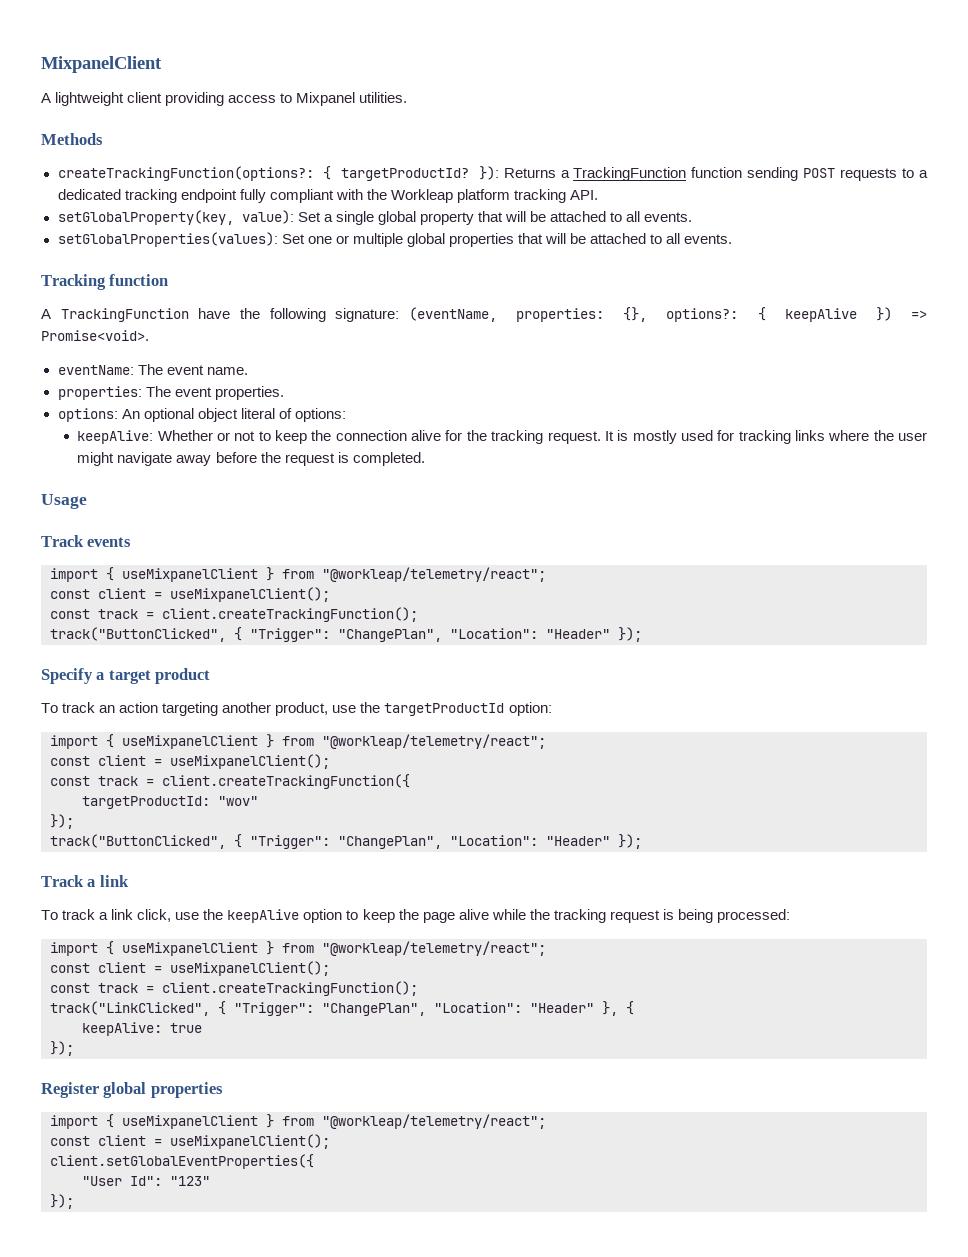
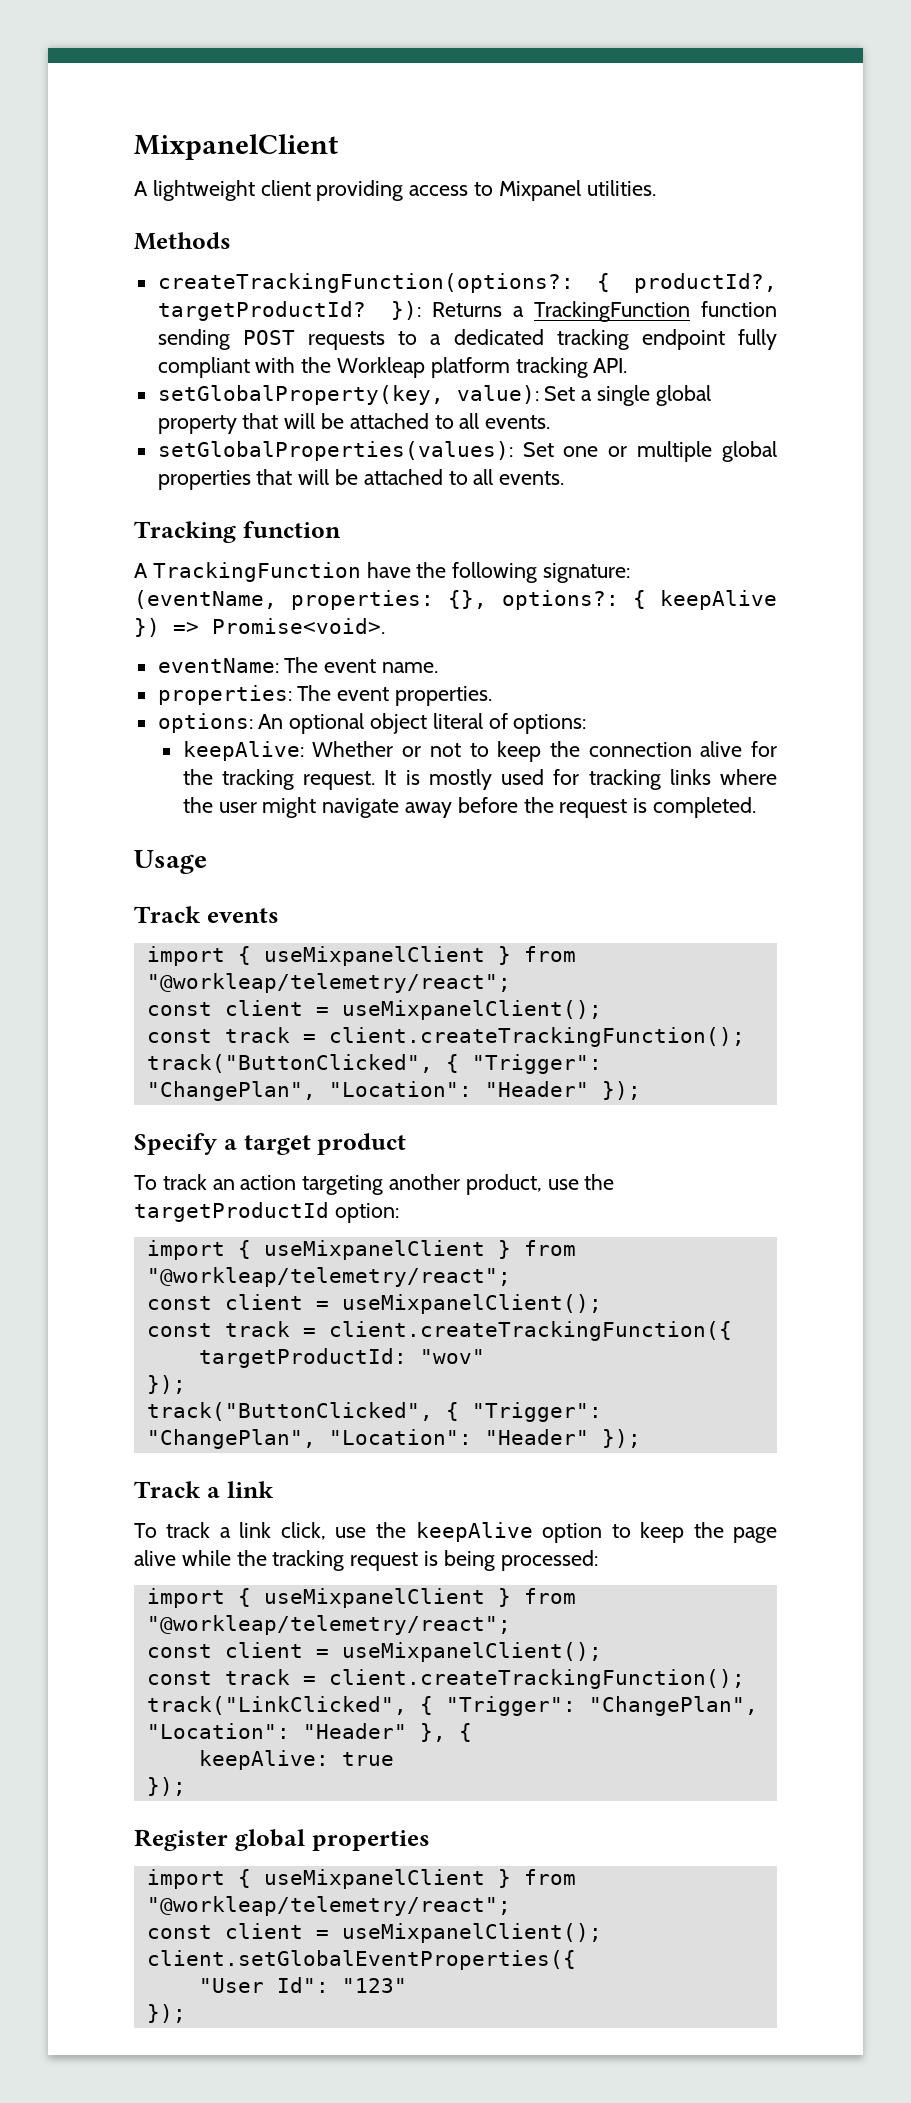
(332, 173) none -> [634,273,777,293] productId?,

